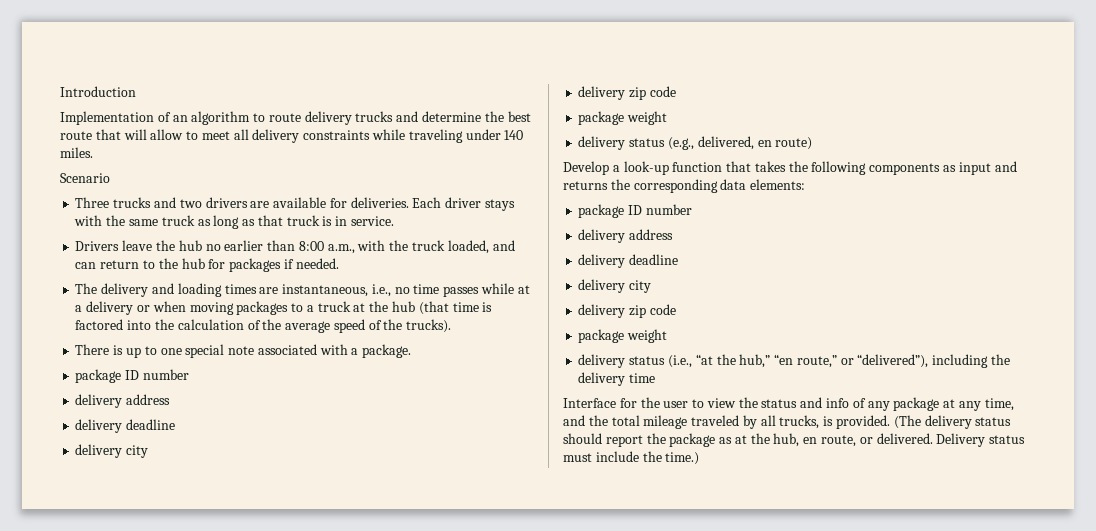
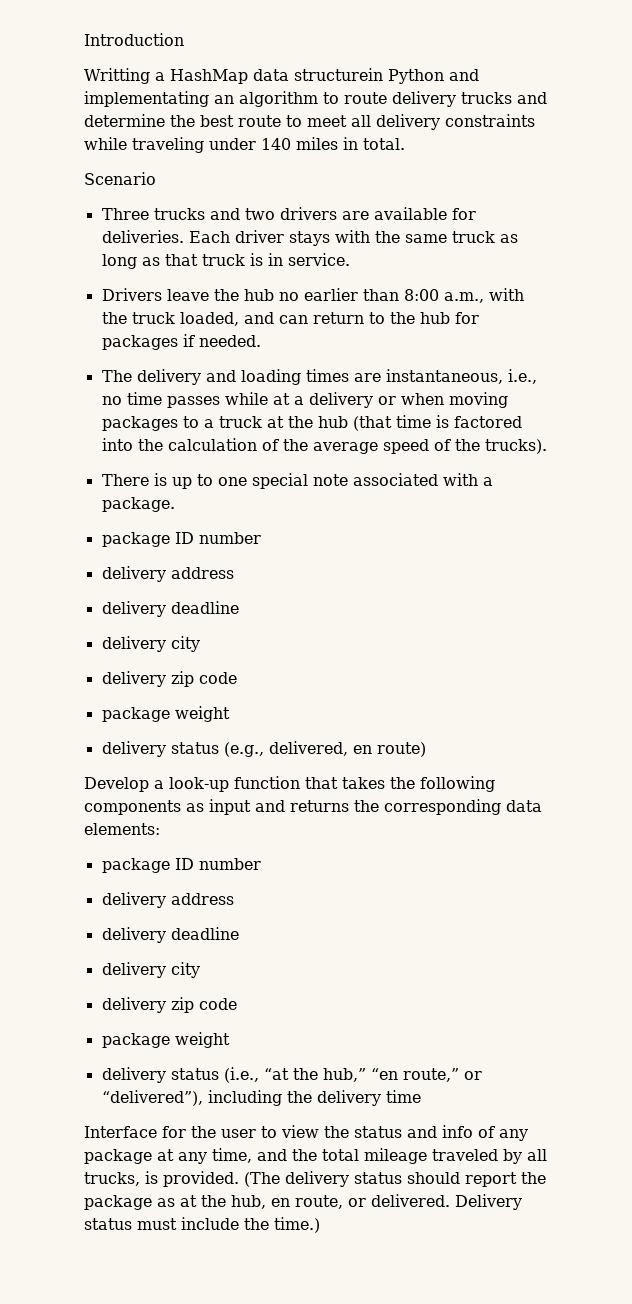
[60,111,171,125] Implementation of -> [84,68,479,84] [84,91,209,107] Writting a HashMap data structurein Python and implementating
[95,129,184,140] that will allow -> (281, 121) none
[60,147,93,158] miles. -> [296,137,405,150] miles in total.

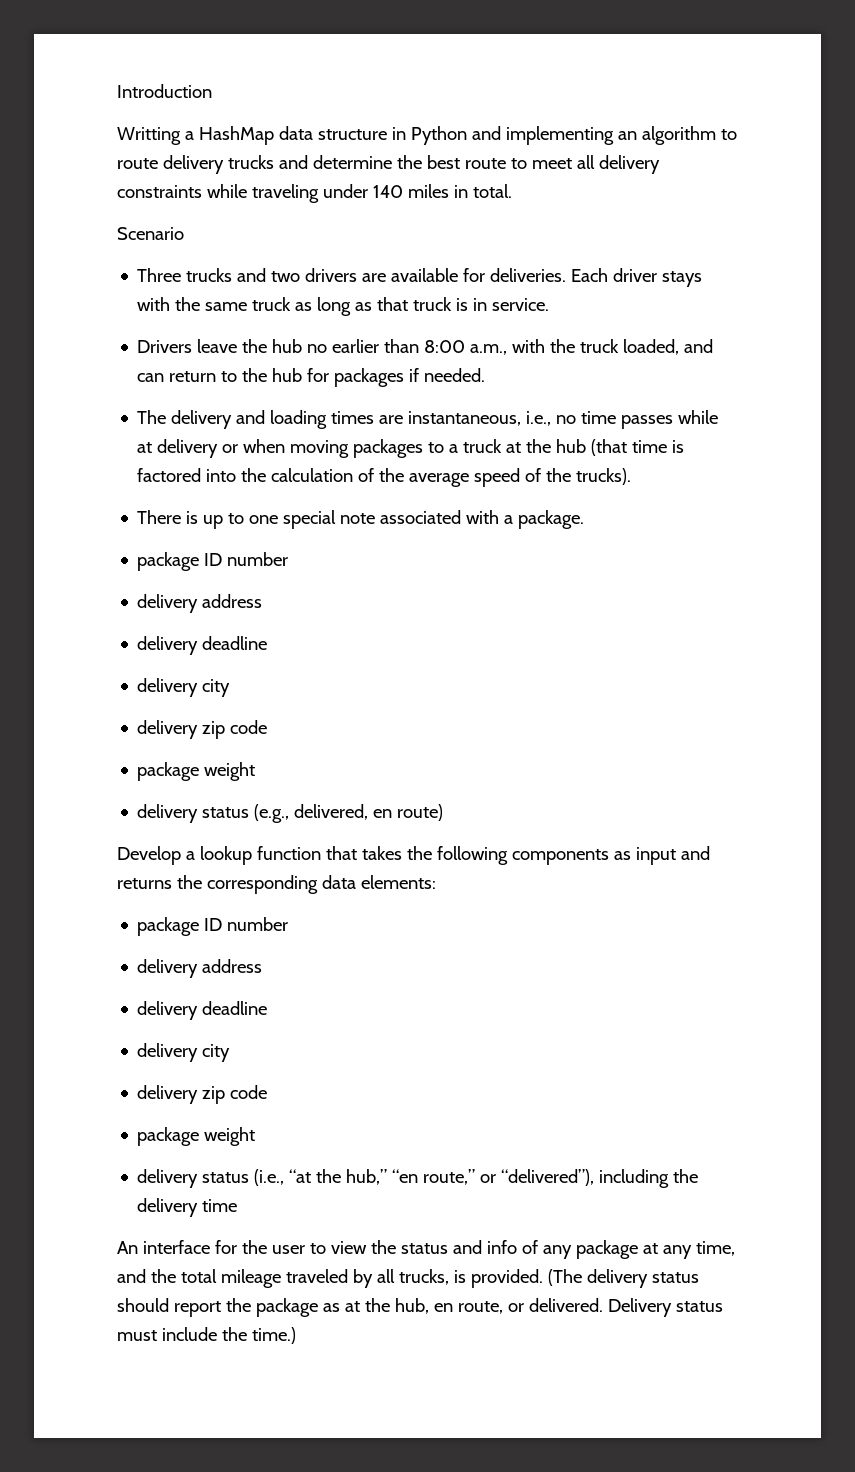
[294,68,383,81] structurein -> [317,127,406,140] structure in
[84,91,209,107] implementating -> [505,126,614,145] implementing
[293,396,304,405] a -> (153, 447) none
[169,777,229,792] look-up -> [199,846,252,865] lookup
[84,1126,157,1138] Interface -> [117,1240,210,1254] An interface

